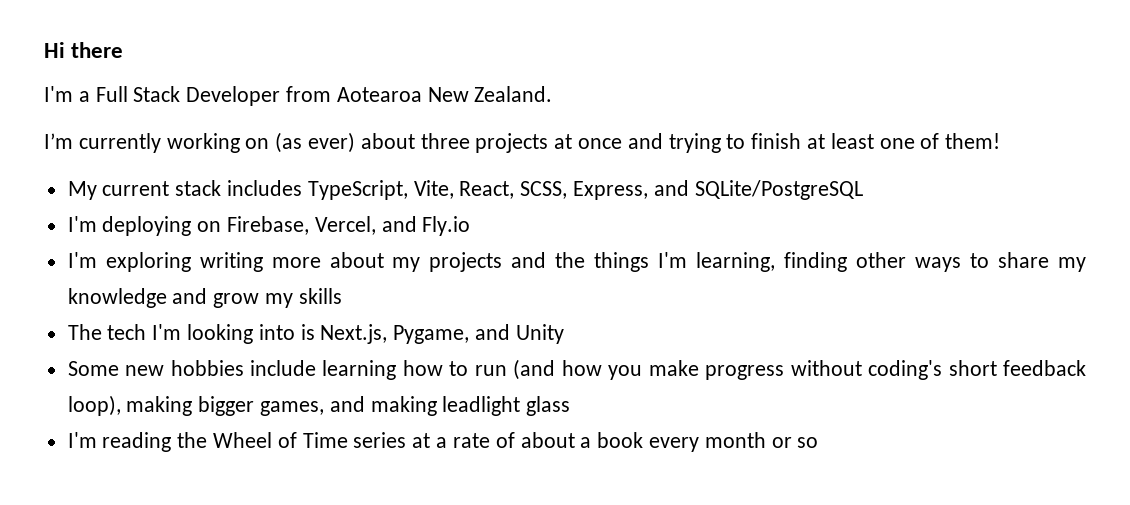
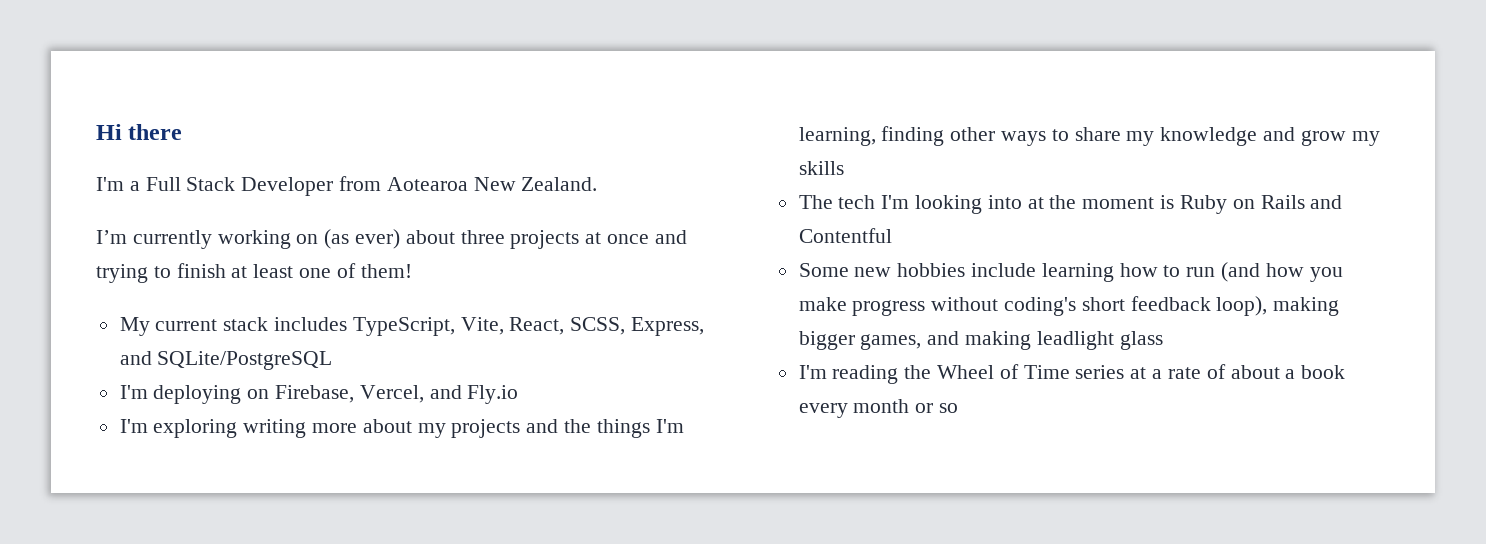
[300,324,564,344] is Next.js, Pygame, and Unity -> [1027,195,1343,214] [798,228,892,243] at the moment is Ruby on Rails and Contentful

